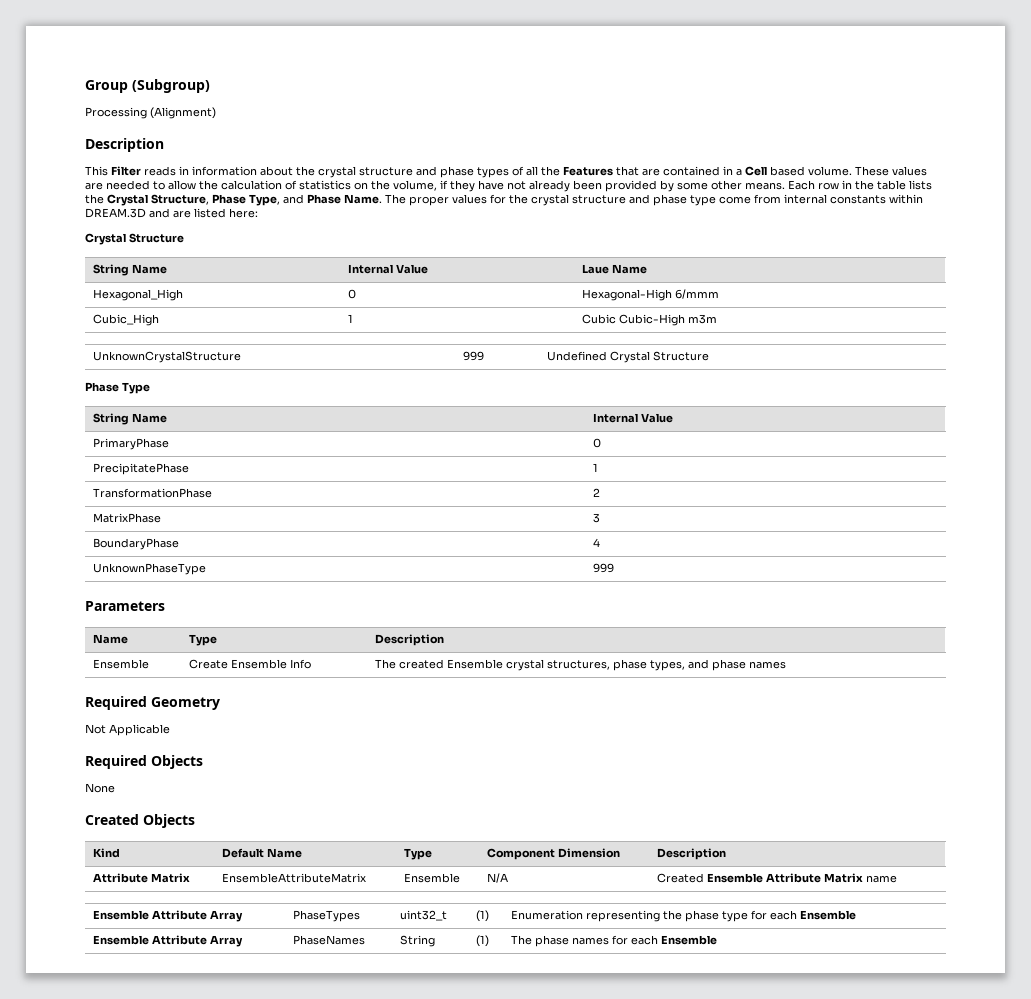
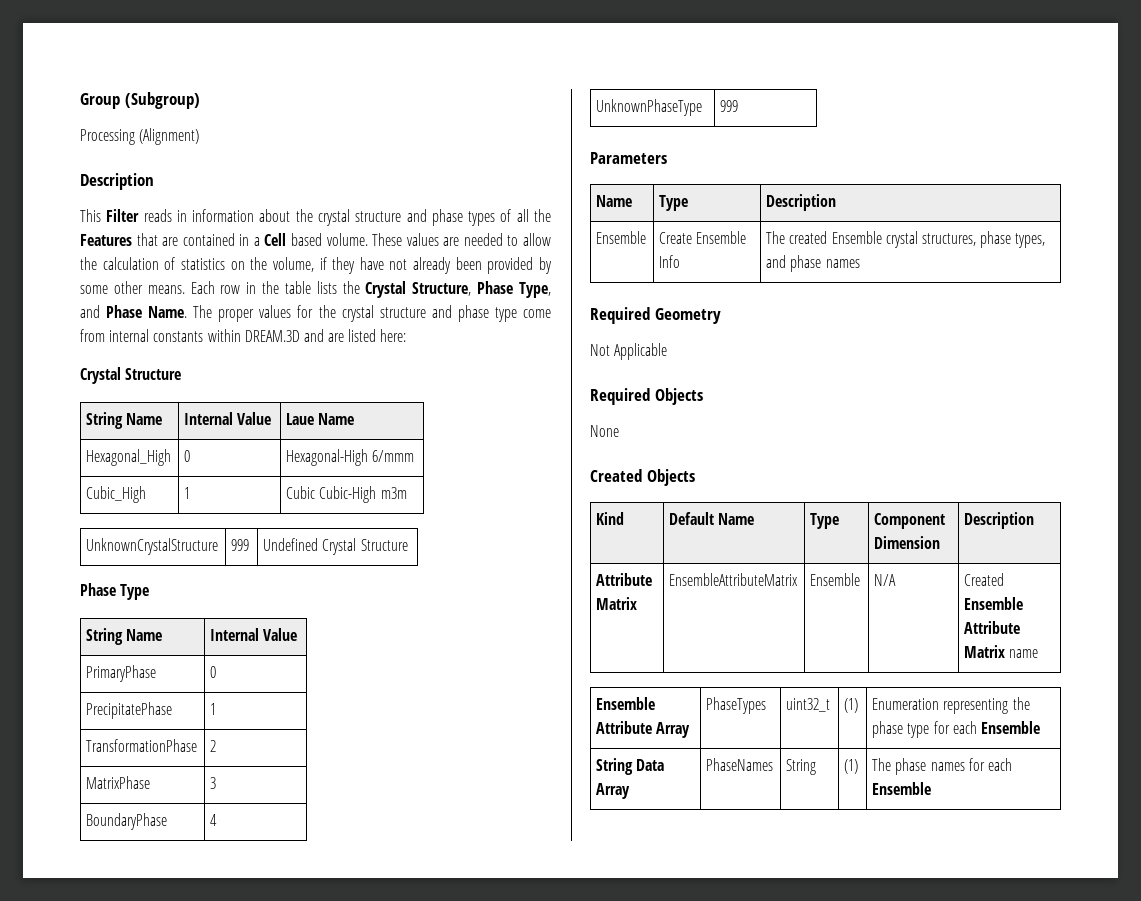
[92,935,207,945] Ensemble Attribute -> [596,758,665,775] String Data

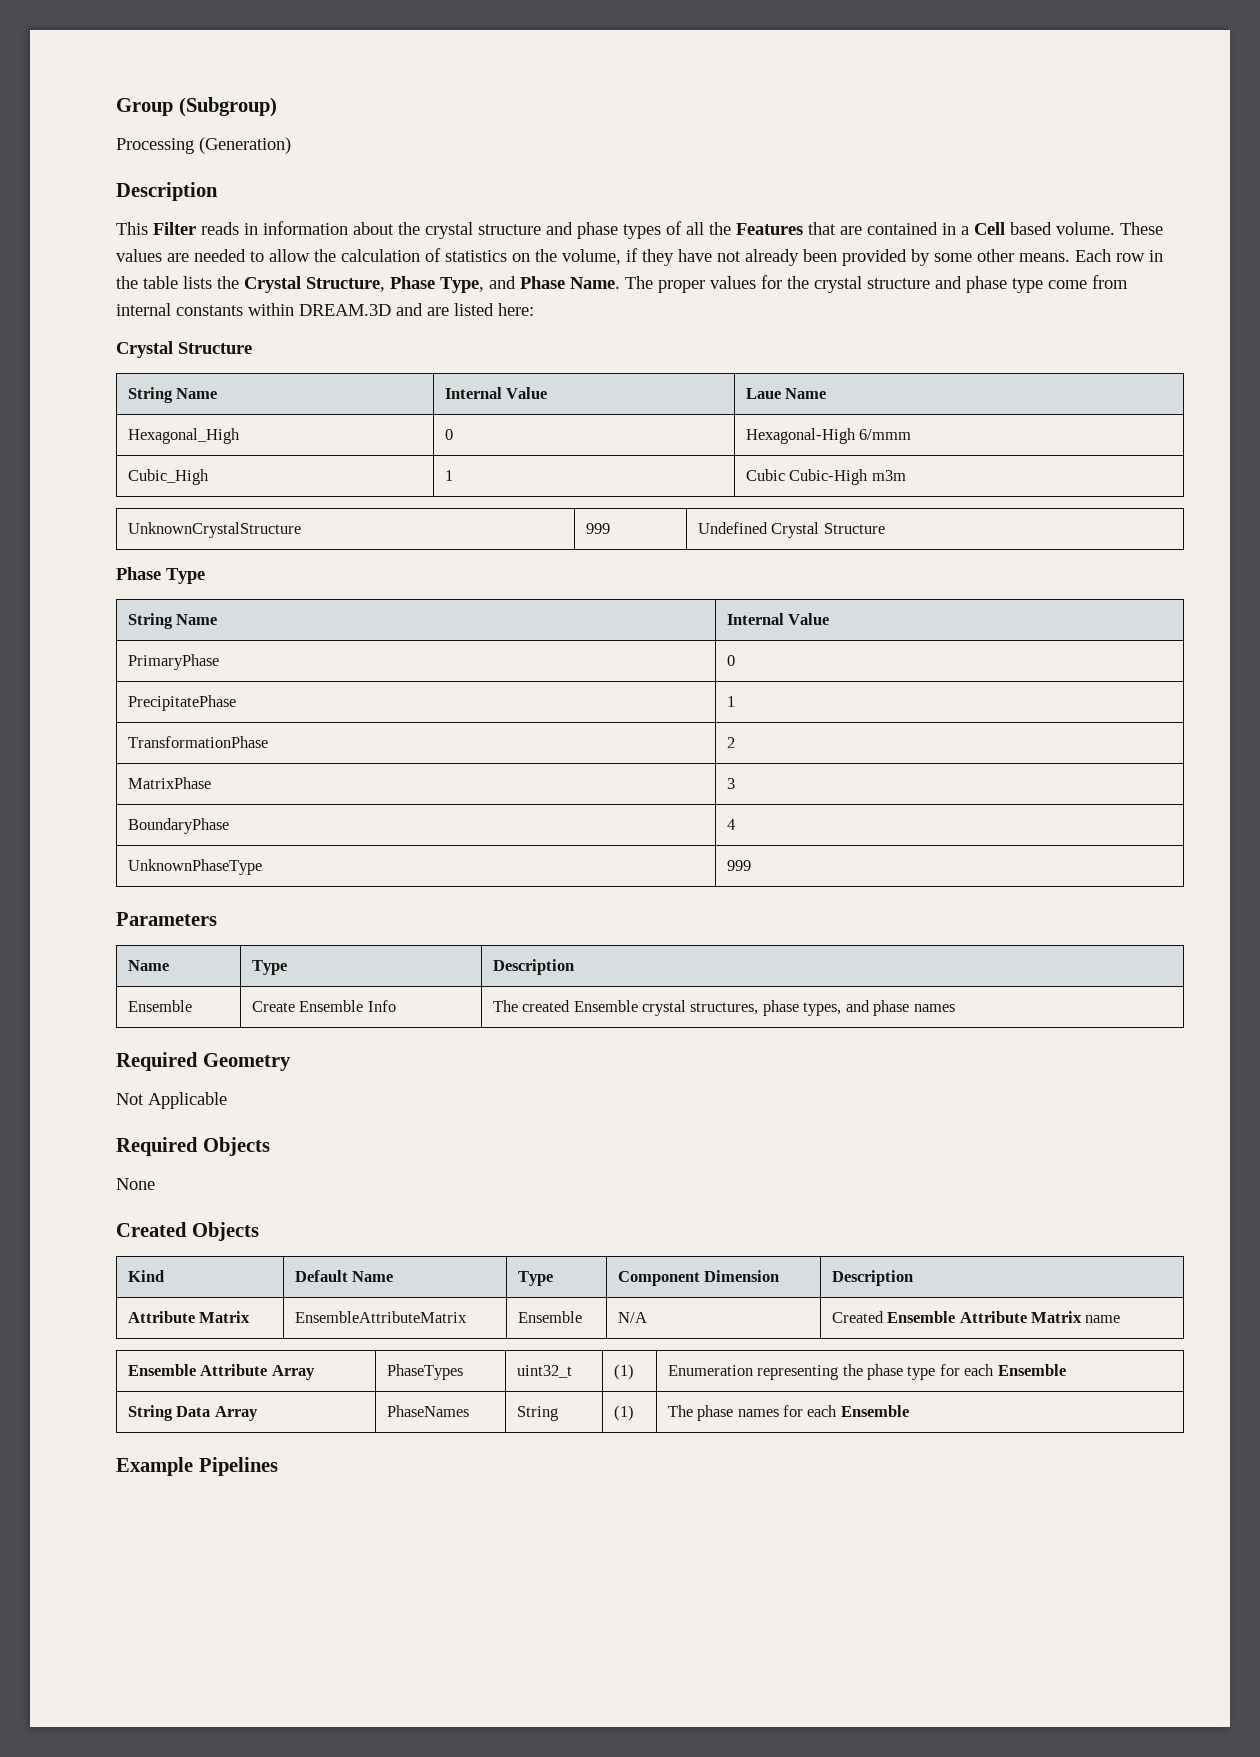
[139,128,200,145] (Alignment) -> [199,137,291,154] (Generation)
(932, 788) none -> [116,1457,278,1476] // Example Pipelines

